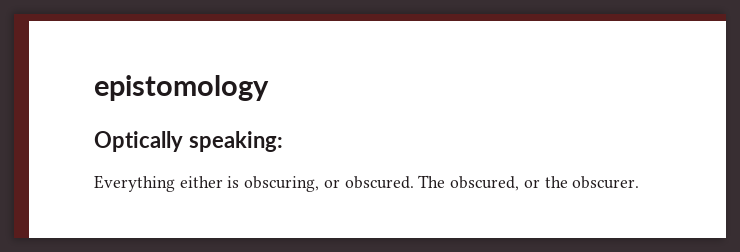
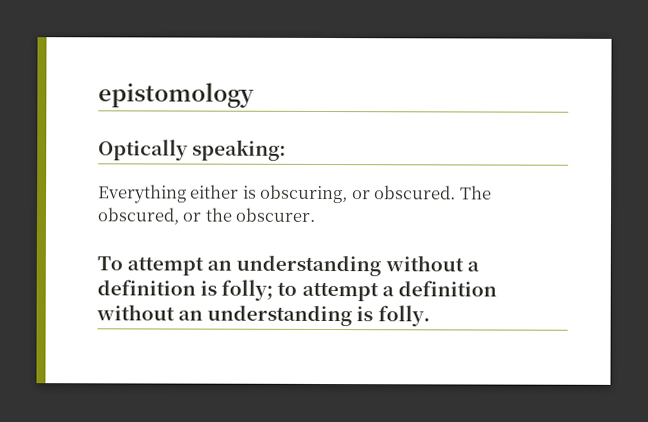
(640, 182) none -> [97,254,480,277] [97,279,497,302] [96,304,430,327] // To attempt an understanding without a definition is folly; to attempt a definition without an understanding is folly.

